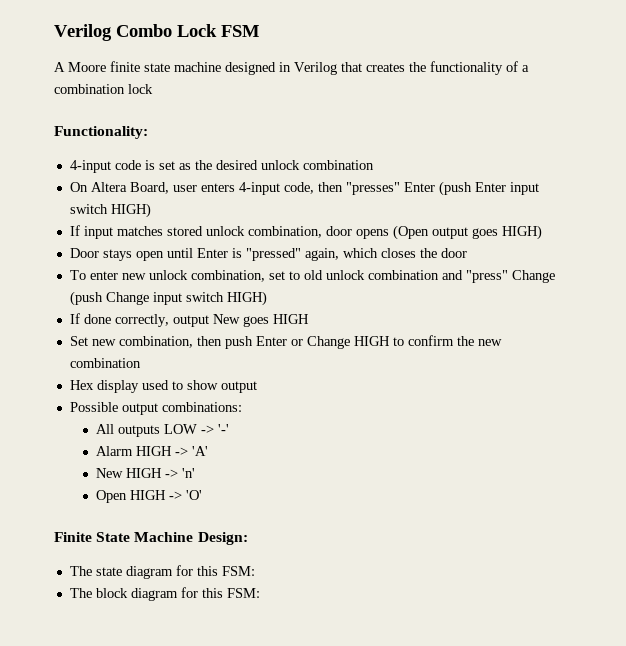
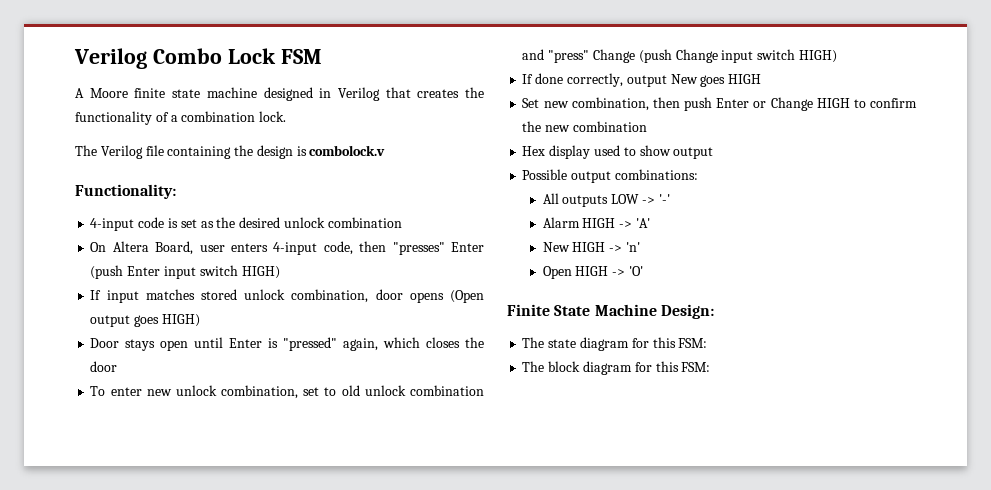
[128,84,153,94] lock -> [259,111,287,122] [75,145,386,159] lock. // The Verilog file containing the design is combolock.v

